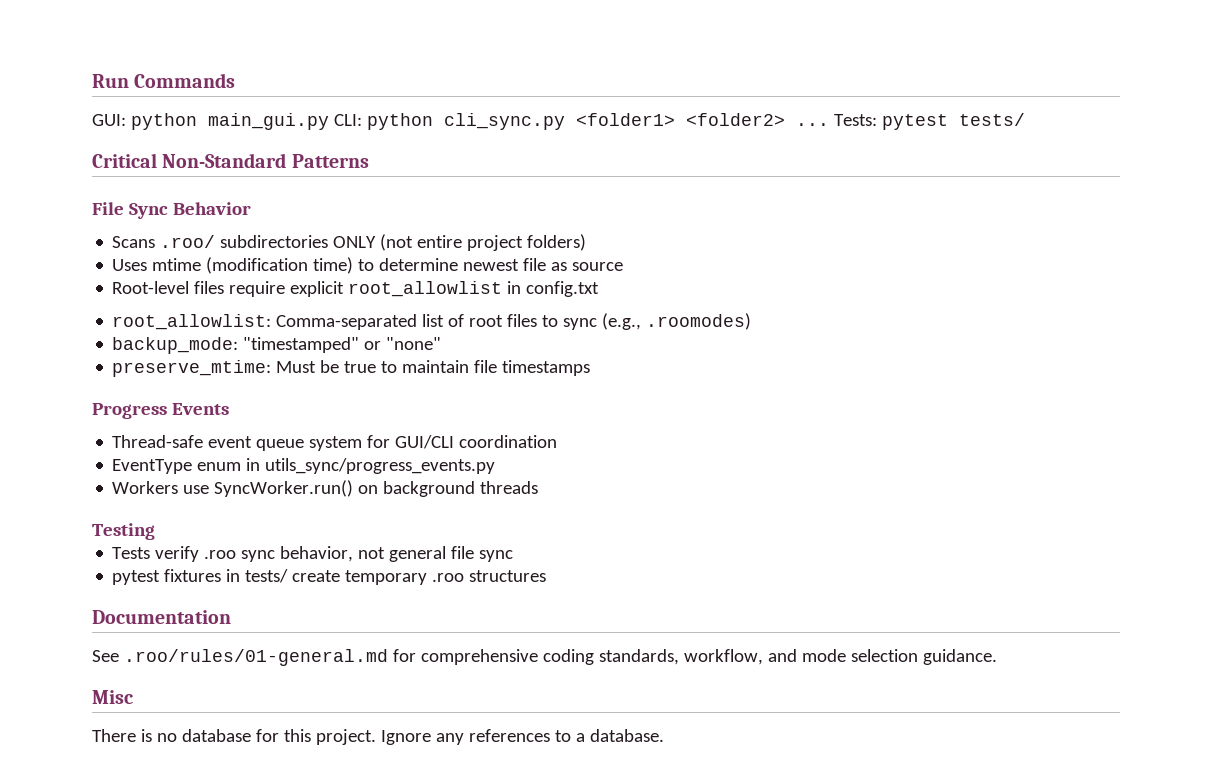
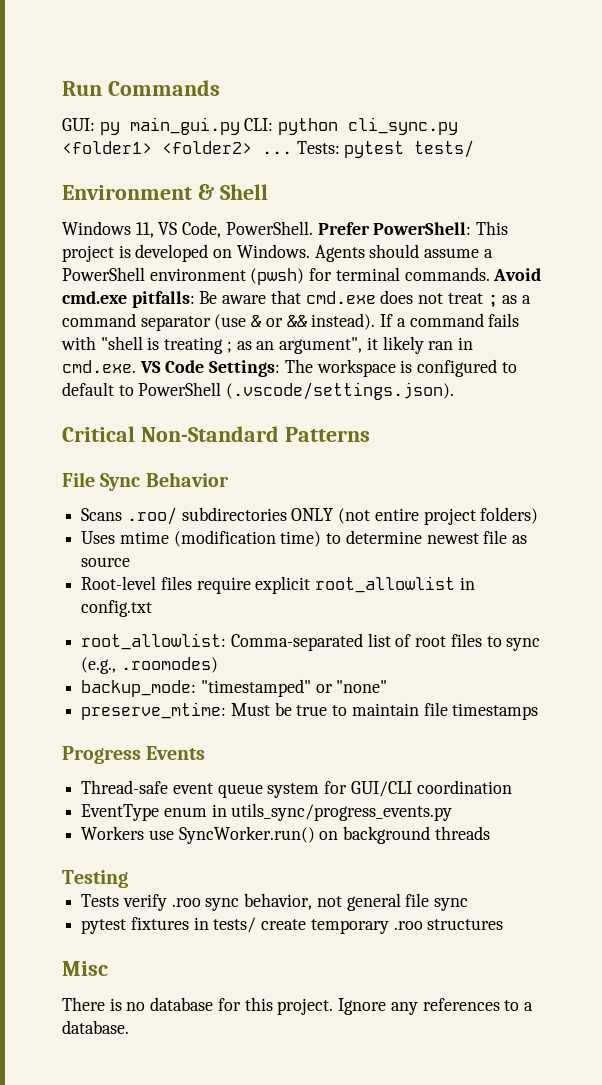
[130,113,197,130] python -> [99,122,120,135] py
(1025, 119) none -> [62,184,268,200] [62,221,509,238] [62,244,493,262] [62,267,542,285] [62,290,531,308] [62,313,520,331] [61,336,473,354] [62,359,517,377] [62,382,455,400] // Environment & Shell // Windows 11, VS Code, PowerShell. Prefer PowerShell: This project is developed on Windows. Agents should assume a PowerShell environment (pwsh) for terminal commands. Avoid cmd.exe pitfalls: Be aware that cmd.exe does not treat ; as a command separator (use & or && instead). If a command fails with "shell is treating ; as an argument", it likely ran in cmd.exe. VS Code Settings: The workspace is configured to default to PowerShell (.vscode/settings.json).
[92,610,231,624] [92,649,997,666] // Documentation // See .roo/rules/01-general.md for comprehensive coding standards, workflow, and mode selection guidance. -> (504, 924) none

